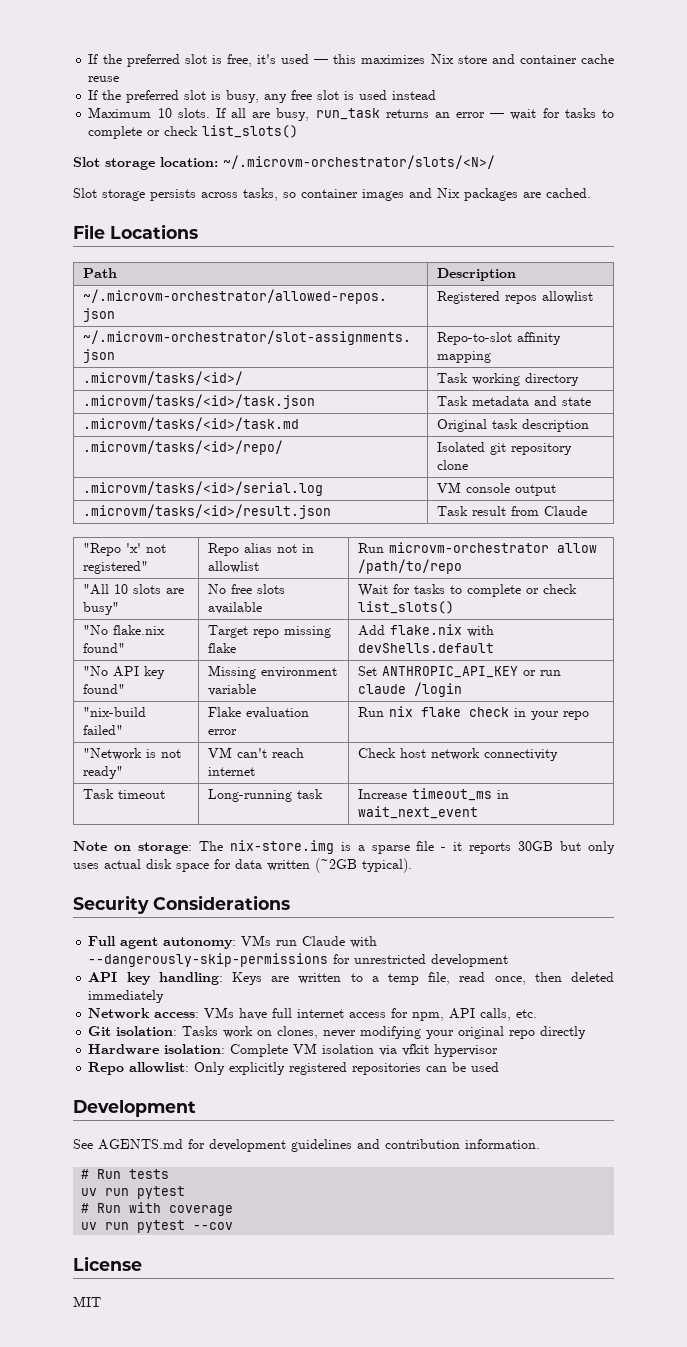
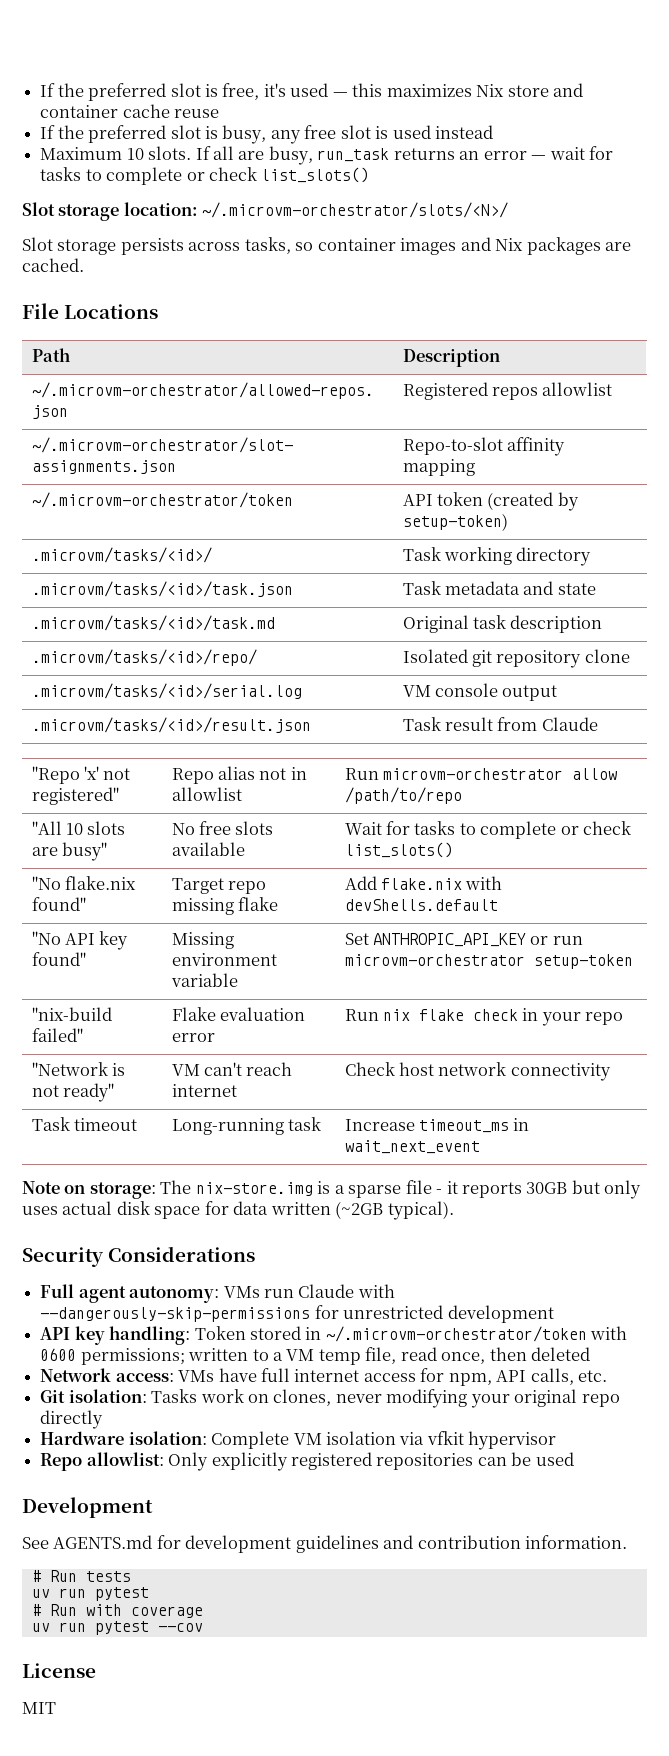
(491, 357) none -> [31,492,293,508] [402,492,579,511] [402,513,508,531] // ~/.microvm-orchestrator/token | API token (created by setup-token)
[357,682,462,697] claude /login -> [344,954,633,969] microvm-orchestrator setup-token
[232,972,290,985] Keys are -> [194,1326,628,1342] [40,1348,185,1365] Token stored in ~/.microvm-orchestrator/token with 0600 permissions;
(379, 979) none -> [286,1349,315,1361] VM
[88,990,165,1003] immediately -> (591, 1354) none

